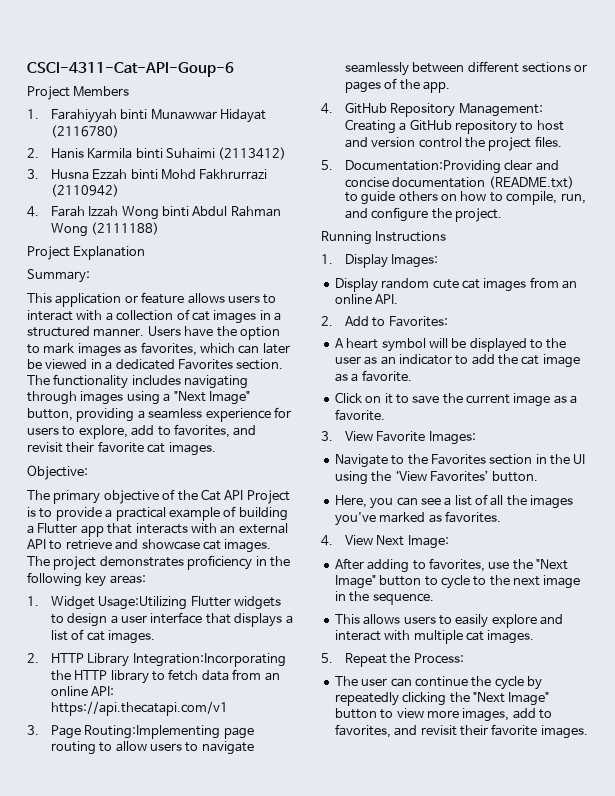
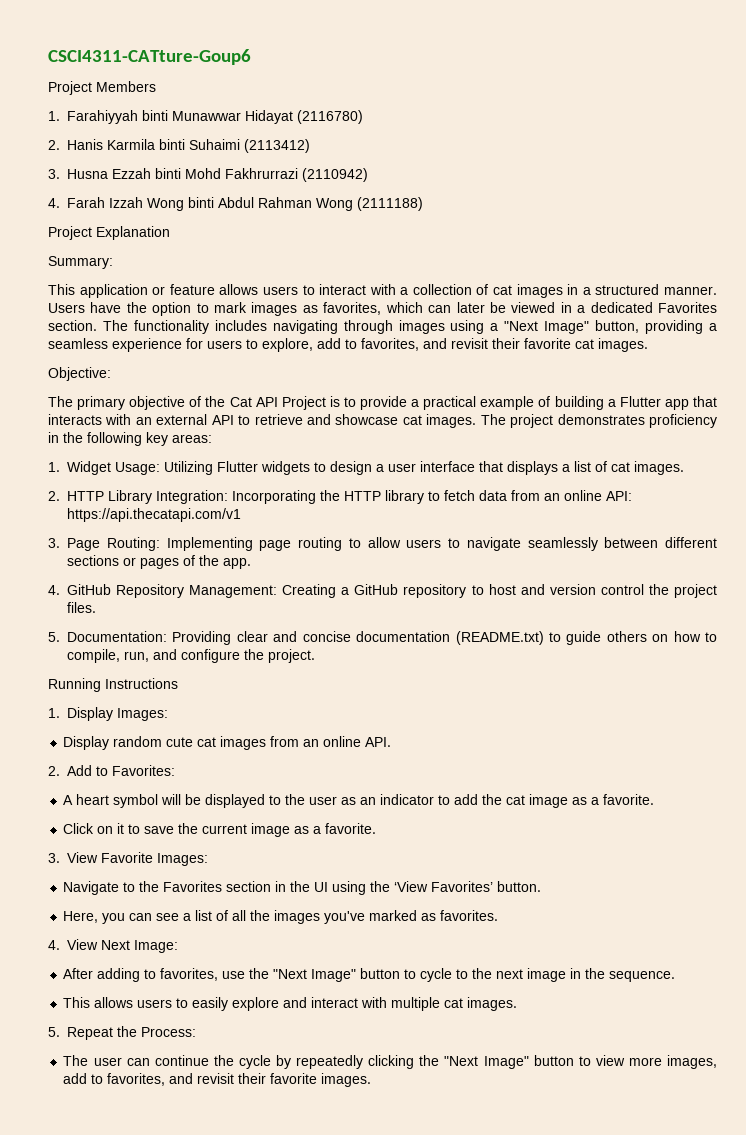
[27,62,234,77] CSCI-4311-Cat-API-Goup-6 -> [48,49,251,65] CSCI4311-CATture-Goup6
[98,596,188,610] Usage:Utilizing -> [115,461,213,475] Usage: Utilizing
[132,653,286,667] Integration:Incorporating -> [156,490,316,504] Integration: Incorporating
[84,725,221,739] Routing:Implementing -> [106,537,253,551] Routing: Implementing
[344,160,501,174] Documentation:Providing -> [67,631,232,645] Documentation: Providing

